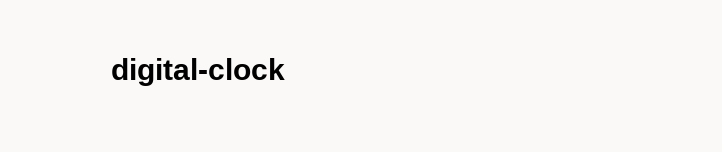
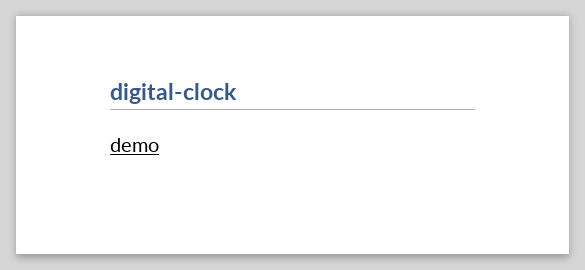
(285, 72) none -> [110,138,159,152] // demo

